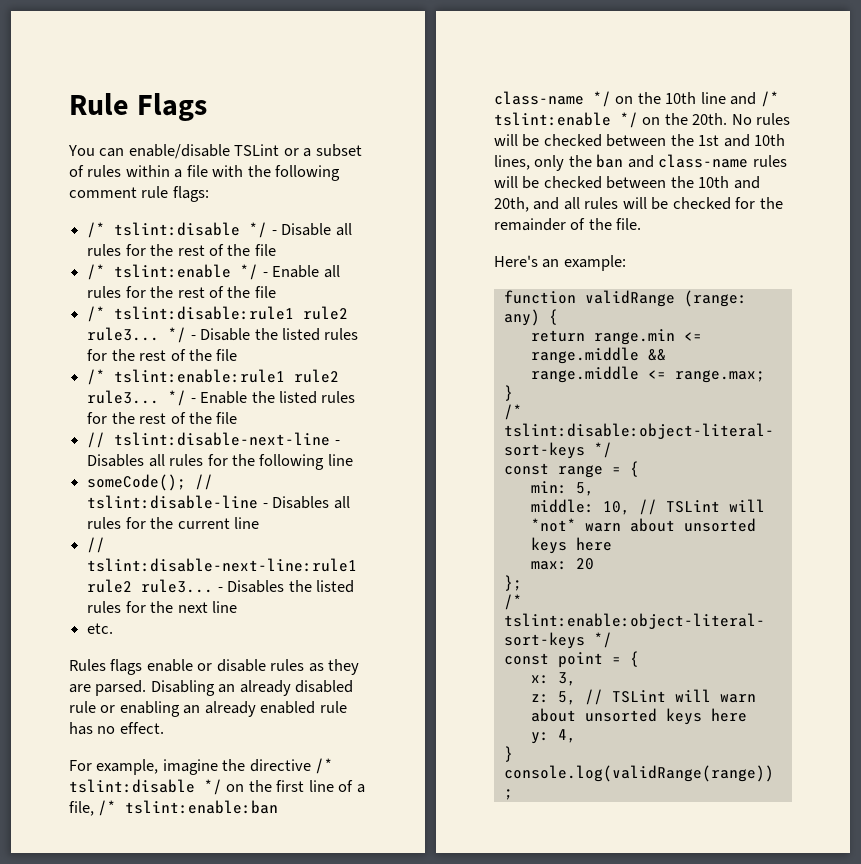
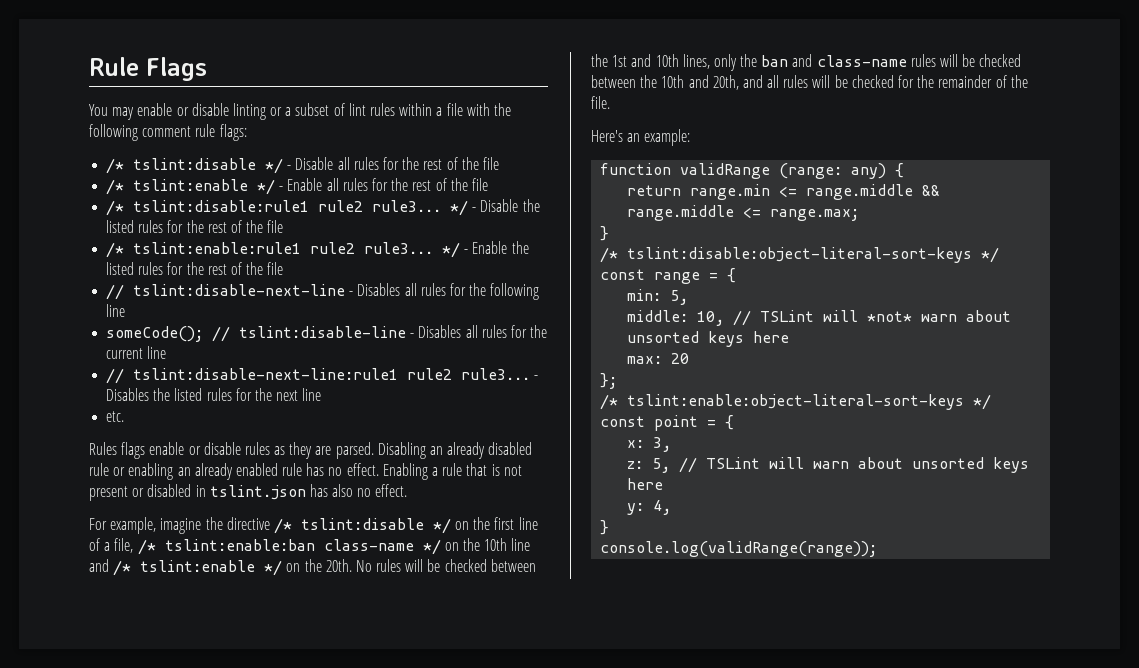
[99,144,280,159] can enable/disable TSLint -> [112,103,266,120] may enable or disable linting
(84, 171) none -> [348,103,366,116] lint
(164, 728) none -> [382,463,522,480] [89,484,408,501] Enabling a rule that is not present or disabled in tslint.json has also no effect.

